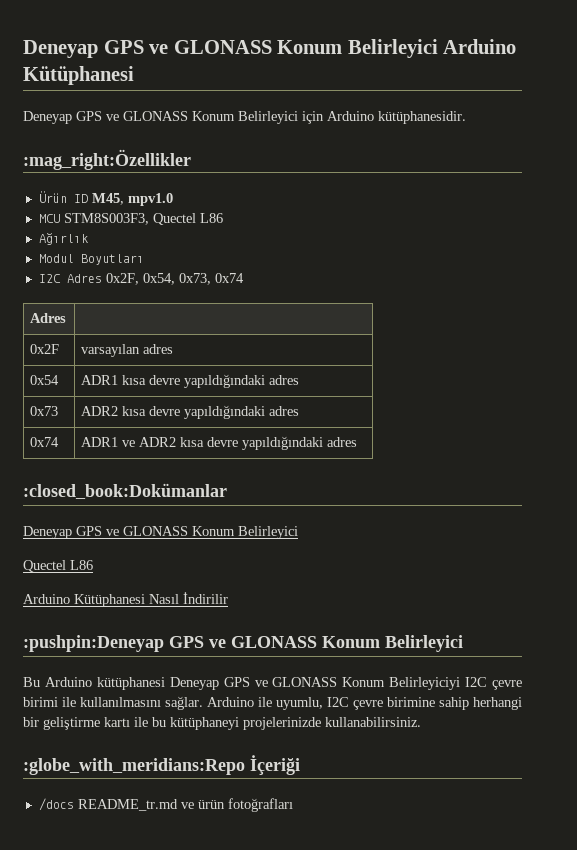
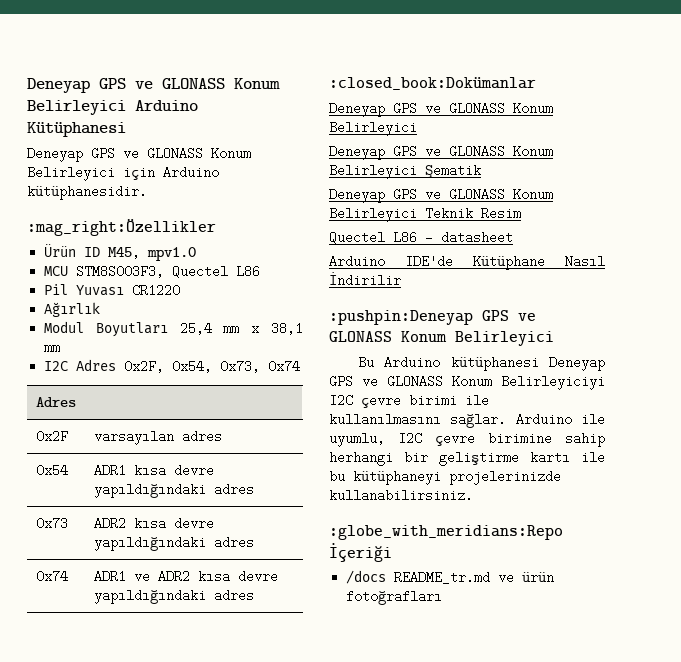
(223, 218) none -> [44,284,181,297] // Pil Yuvası CR1220
(144, 259) none -> [179,322,303,335] [44,345,61,352] 25,4 mm x 38,1 mm
[23,560,93,572] [23,594,145,607] // Quectel L86 // Arduino Kütüphanesi -> [329,145,553,160] [329,164,481,179] [329,188,553,203] [329,207,521,222] [329,231,513,244] [329,255,545,270] // Deneyap GPS ve GLONASS Konum Belirleyici Şematik // Deneyap GPS ve GLONASS Konum Belirleyici Teknik Resim // Quectel L86 - datasheet // Arduino IDE'de Kütüphane

